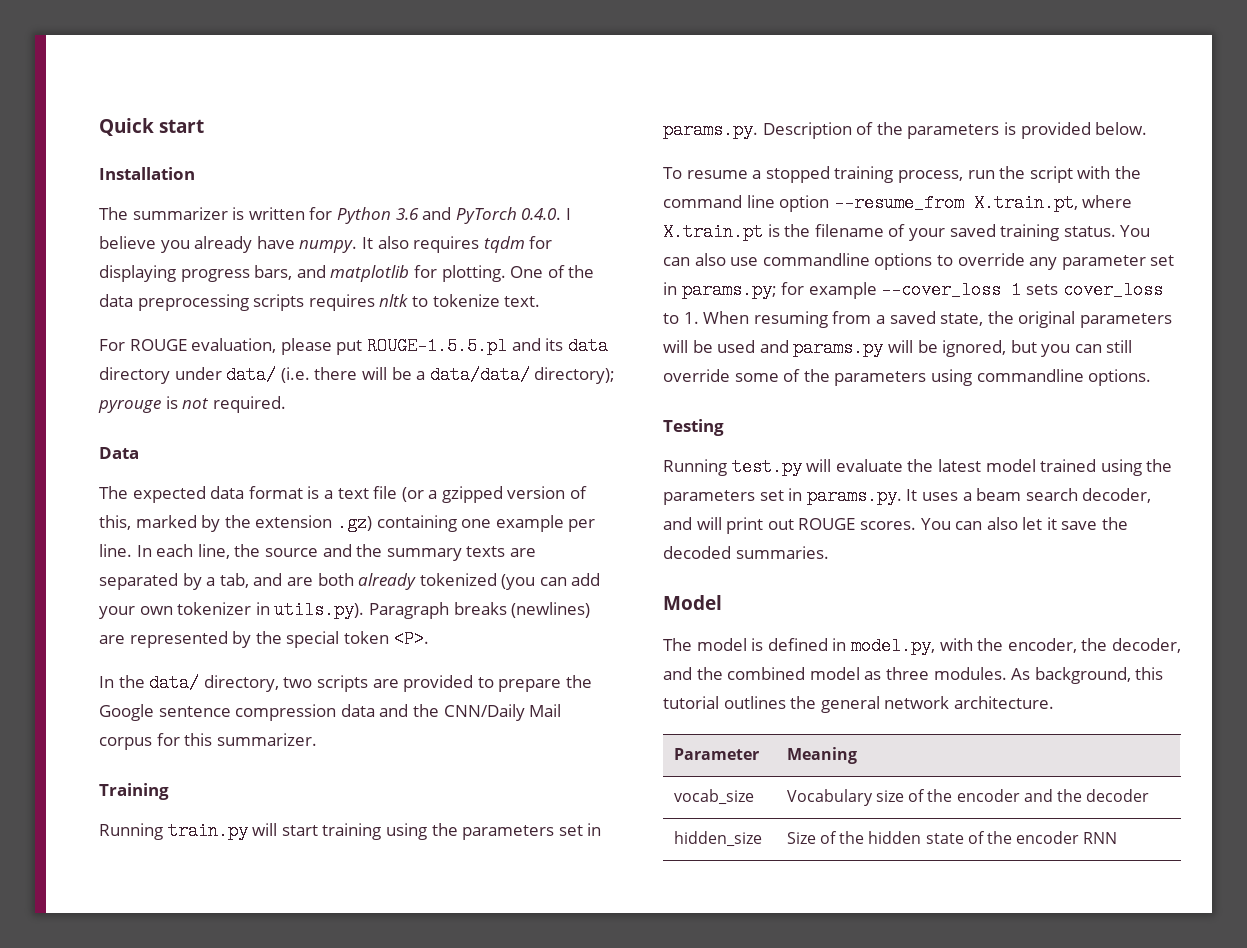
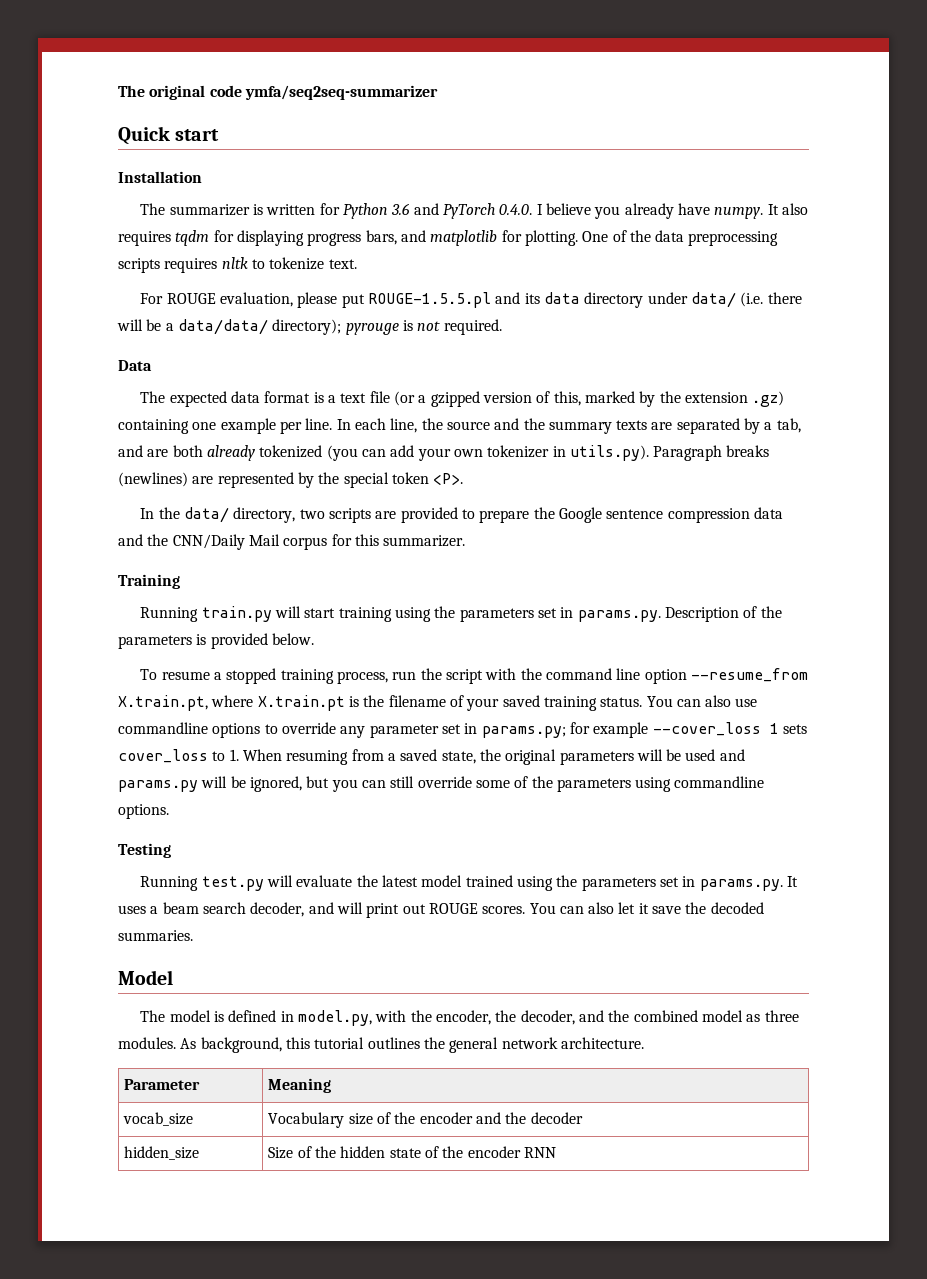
(99, 127) none -> [118,85,438,100] The original code ymfa/seq2seq-summarizer //

